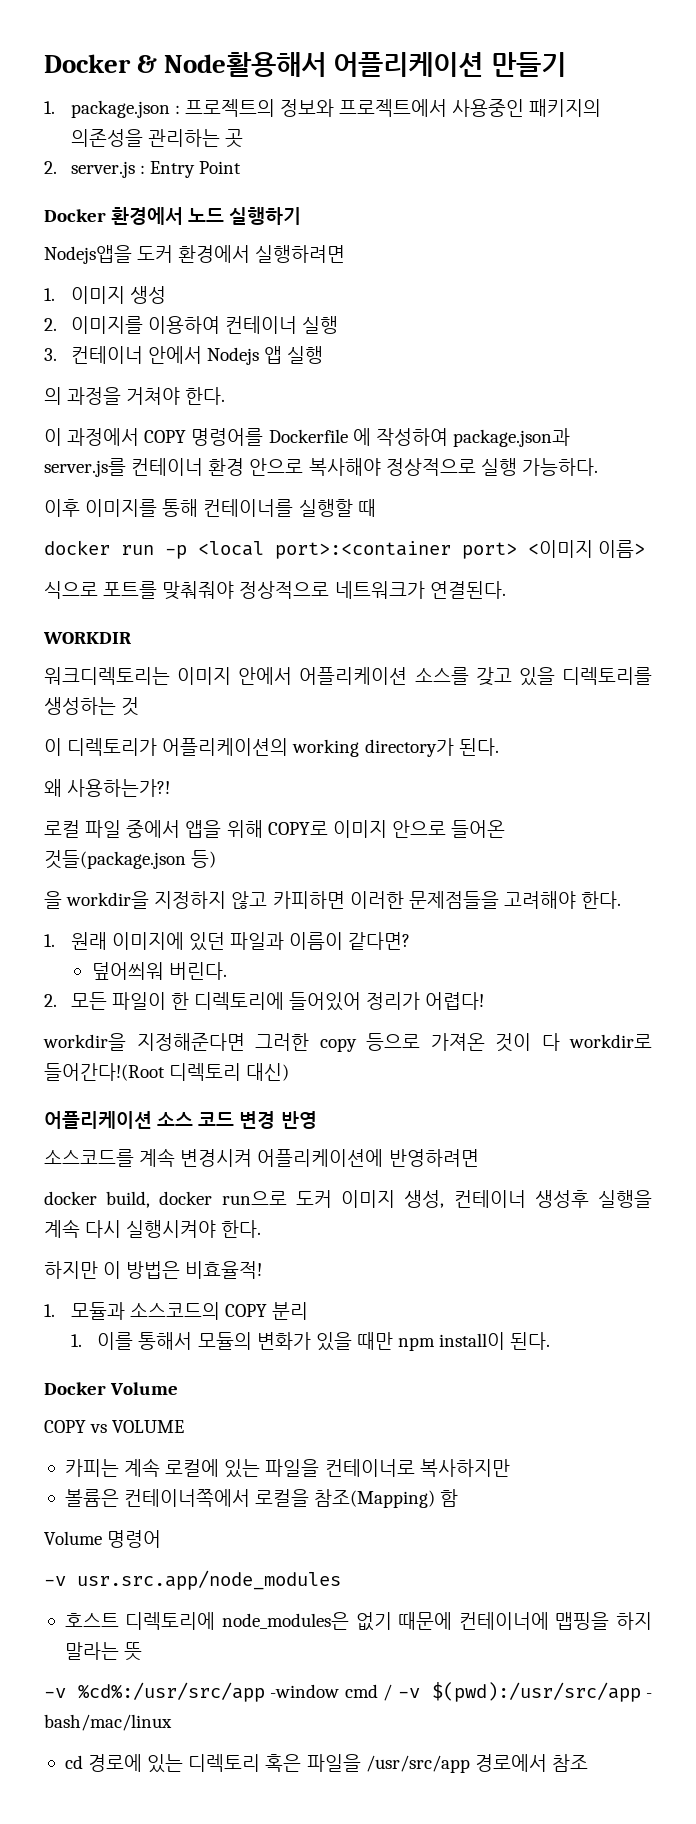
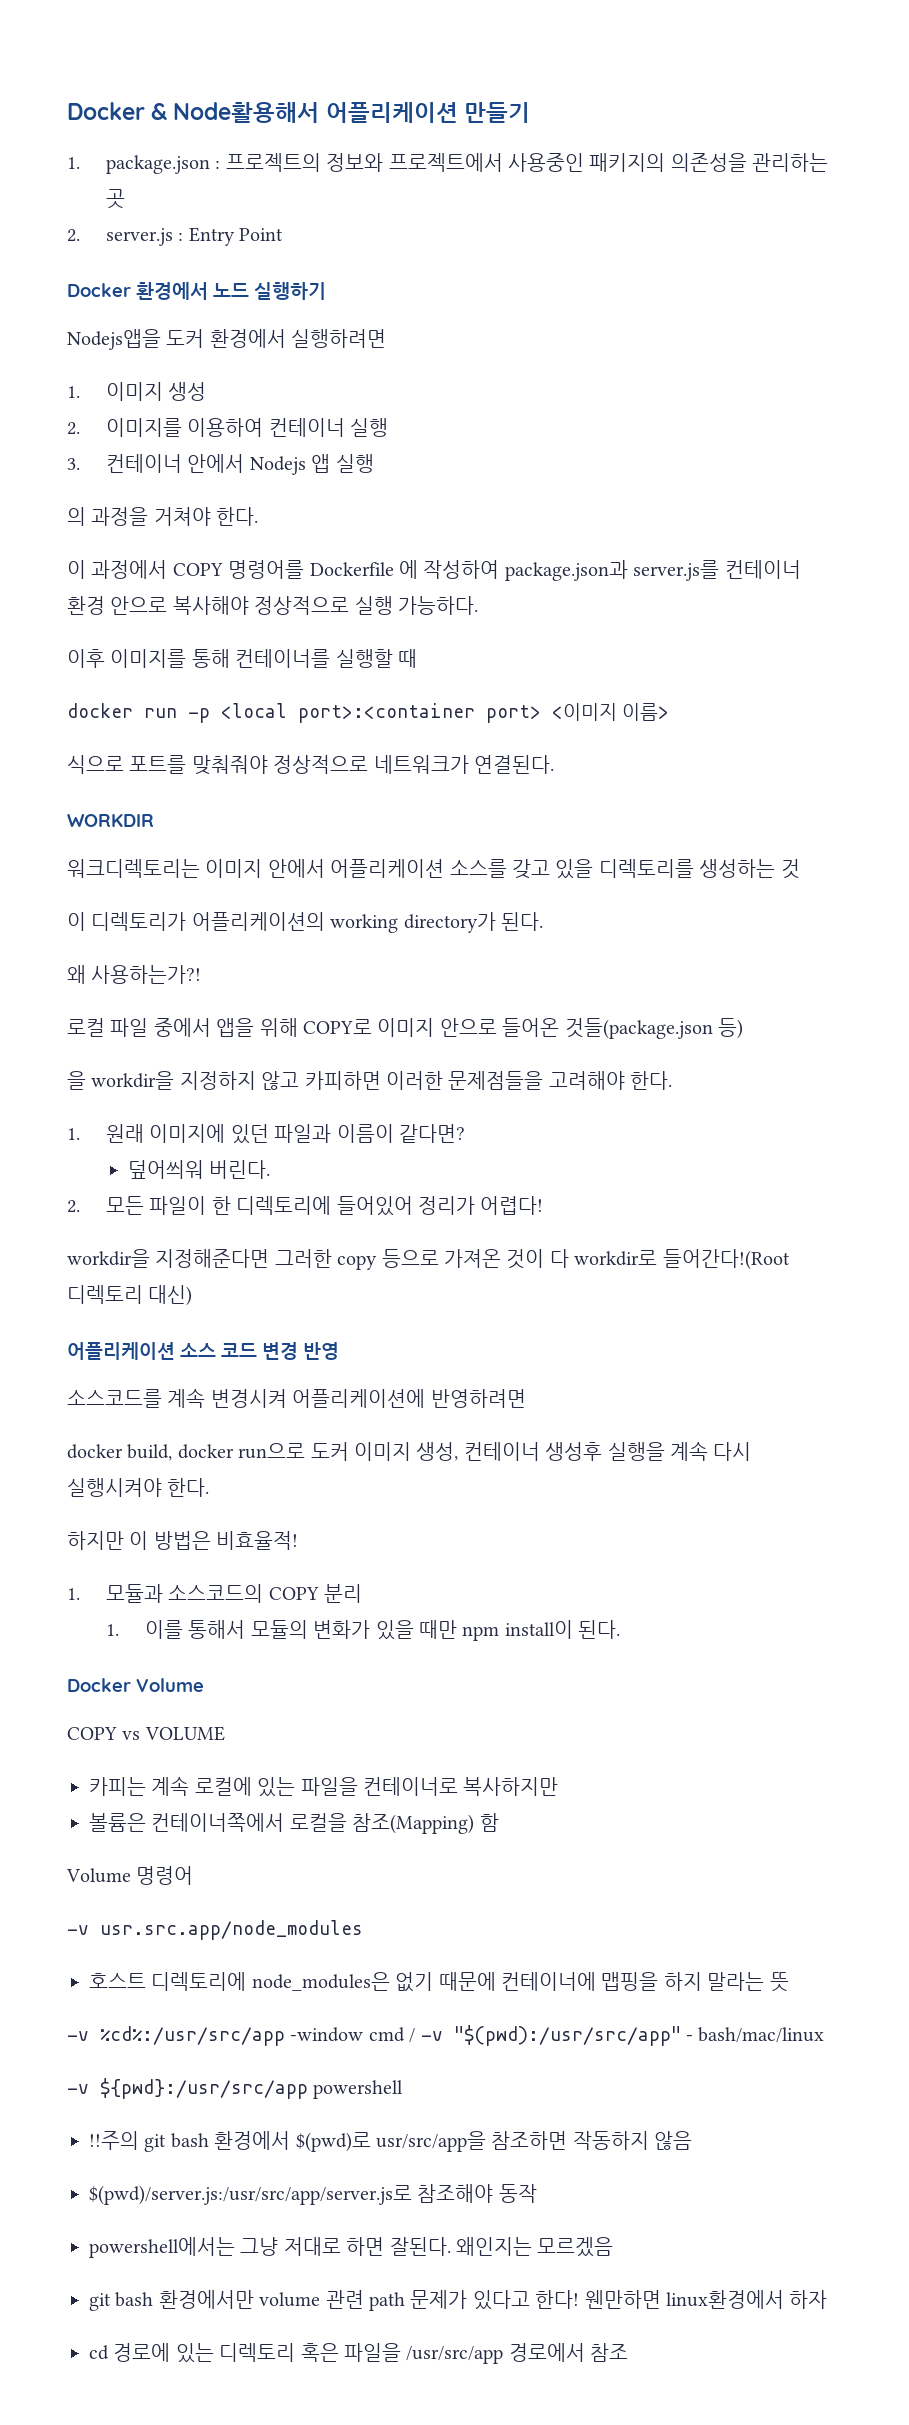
[431,1682,641,1702] $(pwd):/usr/src/app -> [453,2025,681,2046] "$(pwd):/usr/src/app"
(172, 1722) none -> [67,2078,404,2099] [89,2131,693,2152] [89,2184,537,2205] [89,2237,614,2258] [89,2290,828,2311] // -v ${pwd}:/usr/src/app powershell // !!주의 git bash 환경에서 $(pwd)로 usr/src/app을 참조하면 작동하지 않음 // $(pwd)/server.js:/usr/src/app/server.js로 참조해야 동작 // powershell에서는 그냥 저대로 하면 잘된다. 왜인지는 모르겠음 // git bash 환경에서만 volume 관련 path 문제가 있다고 한다! 웬만하면 linux환경에서 하자

